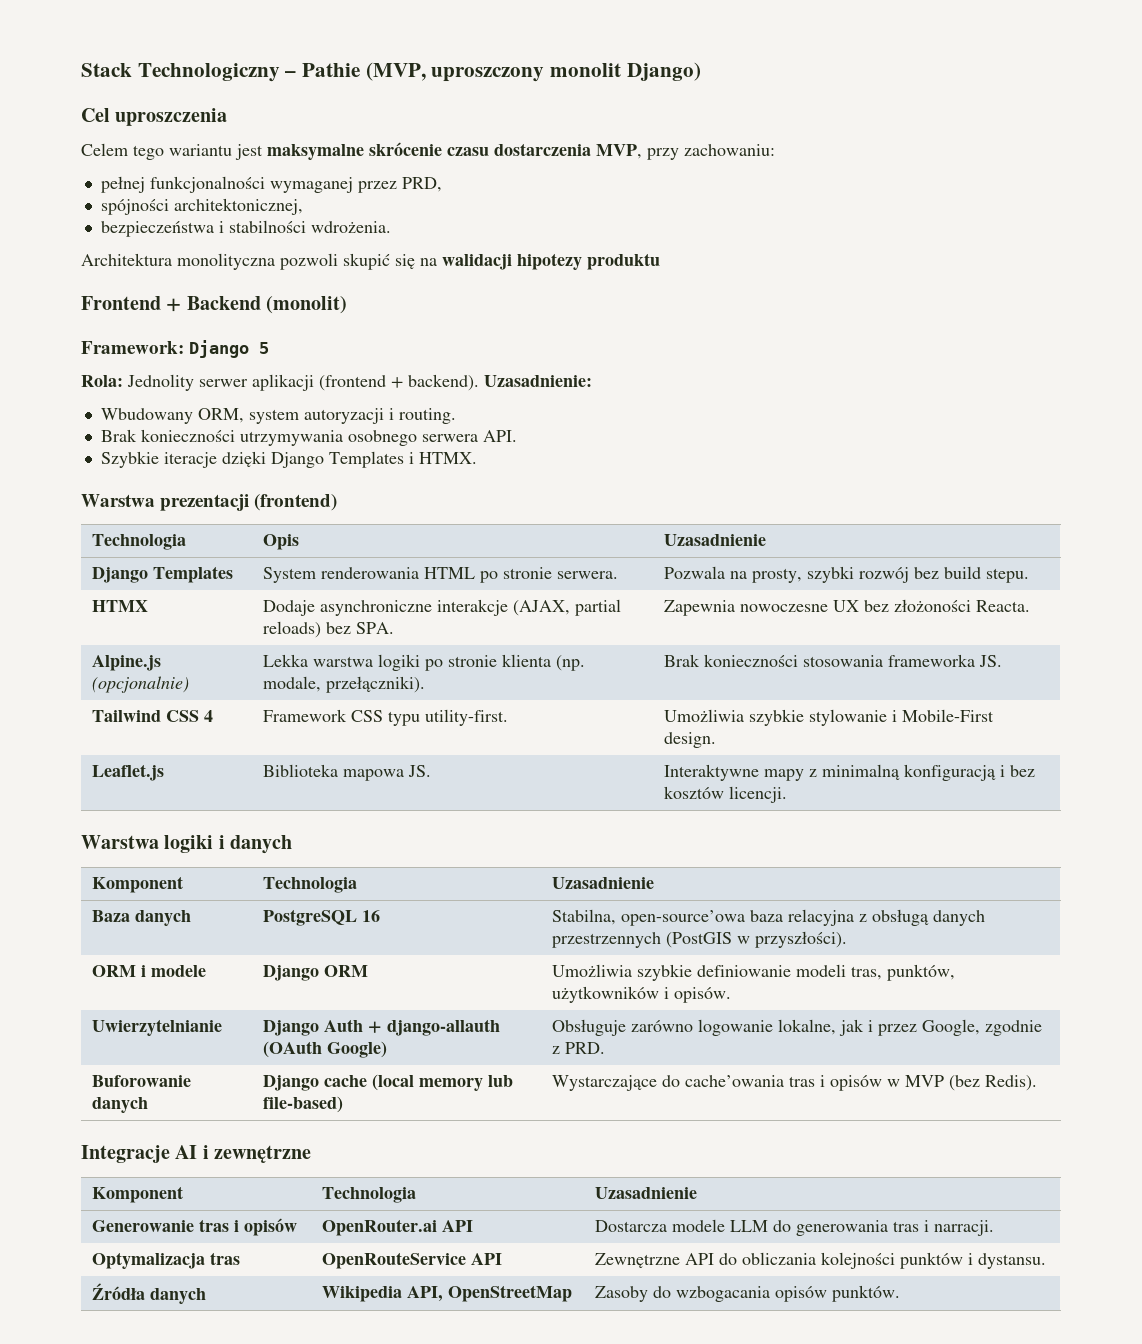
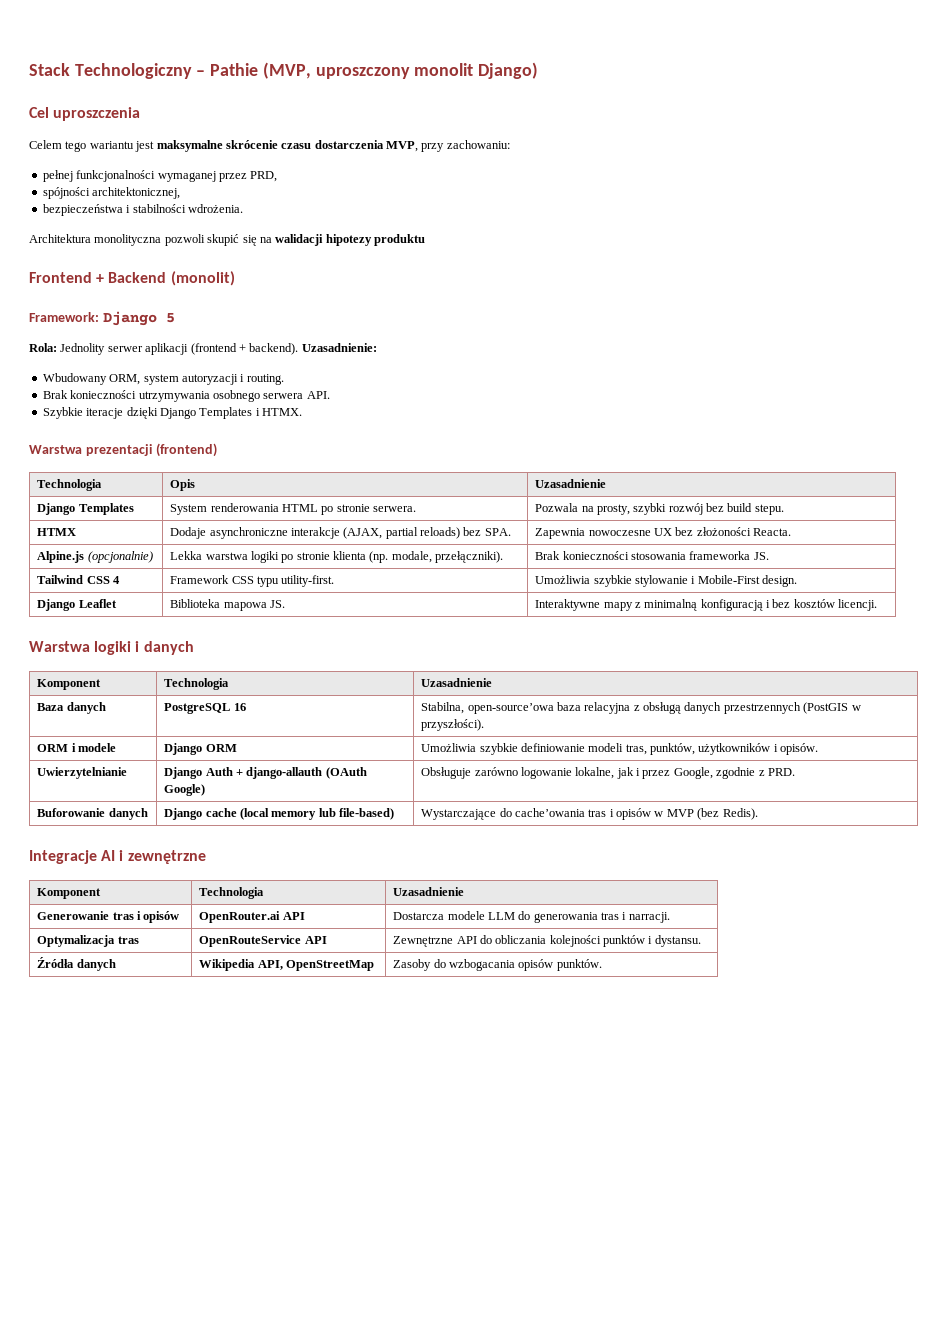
[92,764,165,781] Leaflet.js -> [37,599,117,611] Django Leaflet

